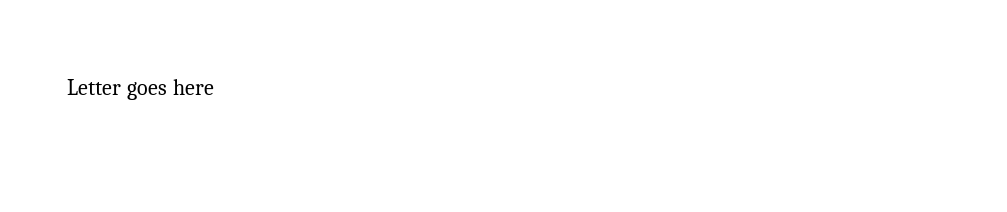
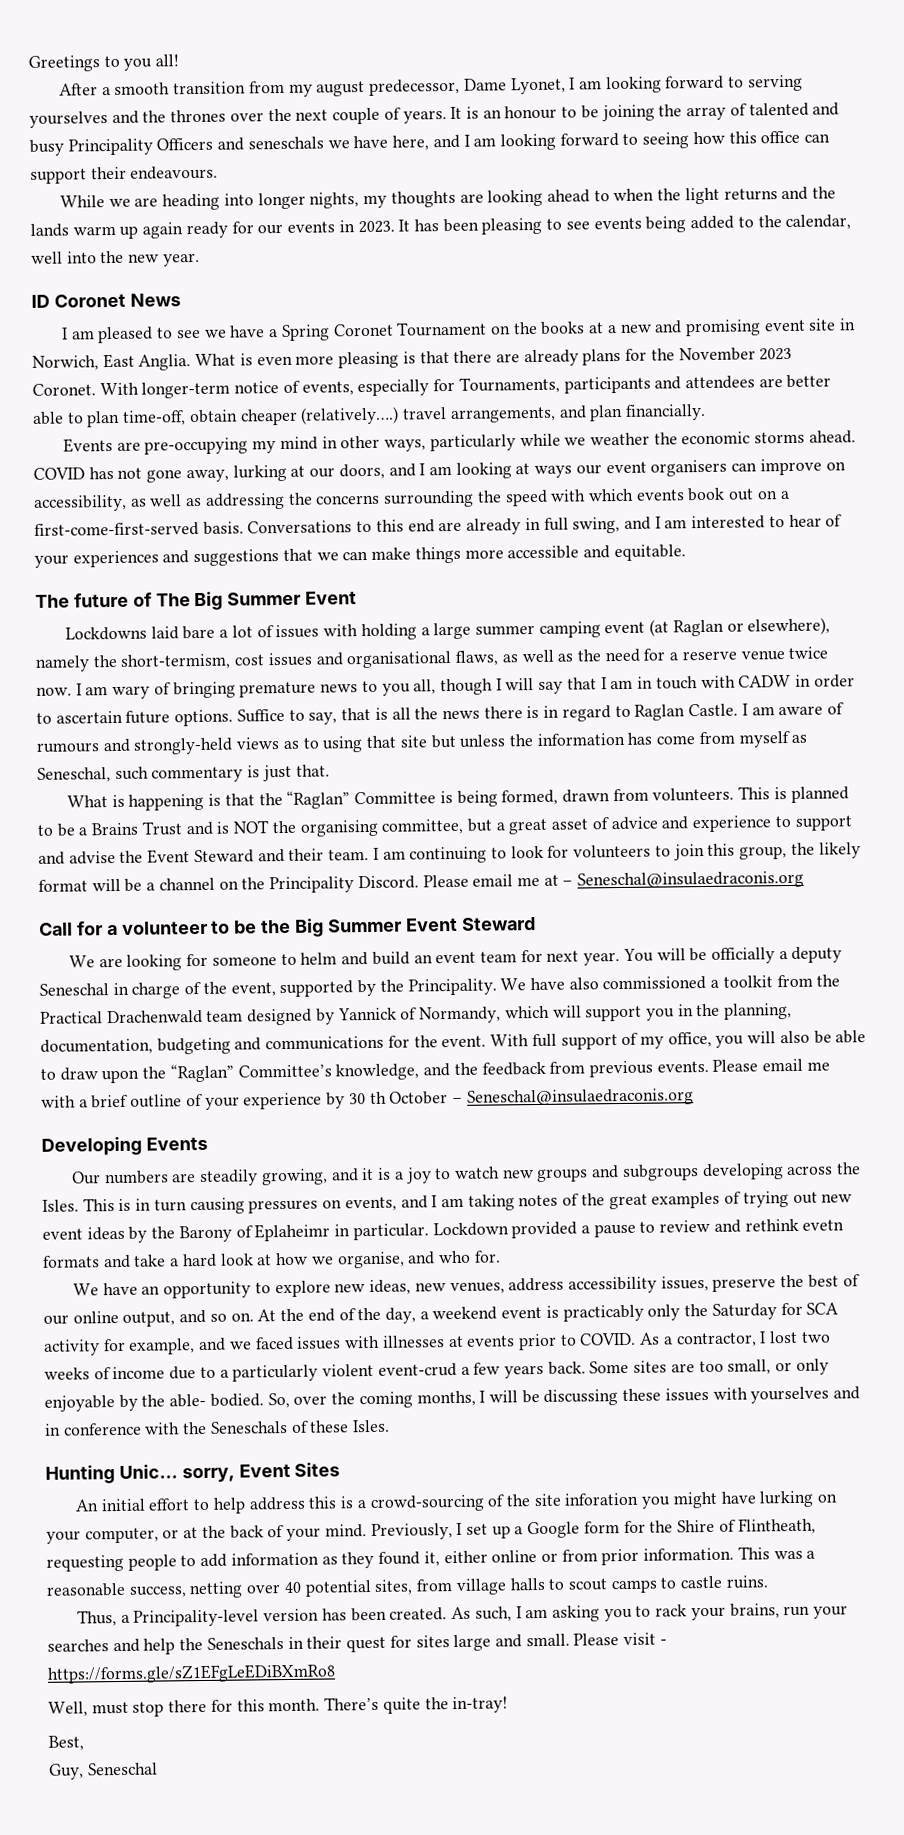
[67,79,214,100] Letter goes here -> [28,54,180,72] [58,74,803,97] [29,102,840,128] [29,130,831,156] [30,165,219,184] [59,186,837,211] [30,214,852,239] [31,250,200,267] [31,293,181,308] [60,318,857,344] [32,347,793,371] [32,374,832,399] [32,403,706,428] [62,430,856,455] [33,458,846,483] [33,487,790,512] [34,514,843,537] [34,544,686,568] [35,591,358,611] [64,617,831,641] [35,646,829,672] [36,674,855,700] [36,702,844,727] [36,730,808,755] [37,764,330,783] [66,786,849,811] [37,815,852,837] [38,842,861,865] [38,870,805,894] [39,917,536,937] [68,946,843,971] [39,974,841,999] [40,1002,793,1026] [40,1030,867,1055] [40,1058,830,1084] [41,1088,694,1110] [41,1136,208,1156] [70,1162,862,1187] [42,1191,853,1215] [42,1218,845,1243] [42,1250,501,1269] [72,1274,860,1299] [43,1302,840,1327] [43,1330,831,1356] [44,1358,829,1382] [44,1386,861,1412] [44,1419,391,1436] [45,1462,341,1484] [74,1490,838,1514] [46,1517,816,1544] [46,1546,816,1572] [46,1575,768,1599] [76,1603,849,1627] [47,1632,667,1655] [47,1663,336,1684] [48,1696,509,1717] [48,1735,84,1751] [49,1762,158,1780] Greetings to you all! // After a smooth transition from my august predecessor, Dame Lyonet, I am looking forward to serving yourselves and the thrones over the next couple of years. It is an honour to be joining the array of talented and busy Principality Officers and seneschals we have here, and I am looking forward to seeing how this office can support their endeavours. // While we are heading into longer nights, my thoughts are looking ahead to when the light returns and the lands warm up again ready for our events in 2023. It has been pleasing to see events being added to the calendar, well into the new year. // ID Coronet News // I am pleased to see we have a Spring Coronet Tournament on the books at a new and promising event site in Norwich, East Anglia. What is even more pleasing is that there are already plans for the November 2023 Coronet. With longer-term notice of events, especially for Tournaments, participants and attendees are better able to plan time-off, obtain cheaper (relatively….) travel arrangements, and plan financially. // Events are pre-occupying my mind in other ways, particularly while we weather the economic storms ahead. COVID has not gone away, lurking at our doors, and I am looking at ways our event organisers can improve on accessibility, as well as addressing the concerns surrounding the speed with which events book out on a first-come-first-served basis. Conversations to this end are already in full swing, and I am interested to hear of your experiences and suggestions that we can make things more accessible and equitable. // The future of The Big Summer Event // Lockdowns laid bare a lot of issues with holding a large summer camping event (at Raglan or elsewhere), namely the short-termism, cost issues and organisational flaws, as well as the need for a reserve venue twice now. I am wary of bringing premature news to you all, though I will say that I am in touch with CADW in order to ascertain future options. Suffice to say, that is all the news there is in regard to Raglan Castle. I am aware of rumours and strongly-held views as to using that site but unless the information has come from myself as Seneschal, such commentary is just that. // What is happening is that the “Raglan” Committee is being formed, drawn from volunteers. This is planned to be a Brains Trust and is NOT the organising committee, but a great asset of advice and experience to support and advise the Event Steward and their team. I am continuing to look for volunteers to join this group, the likely format will be a channel on the Principality Discord. Please email me at – Seneschal@insulaedraconis.org // Call for a volunteer to be the Big Summer Event Steward // We are looking for someone to helm and build an event team for next year. You will be officially a deputy Seneschal in charge of the event, supported by the Principality. We have also commissioned a toolkit from the Practical Drachenwald team designed by Yannick of Normandy, which will support you in the planning, documentation, budgeting and communications for the event. With full support of my office, you will also be able to draw upon the “Raglan” Committee’s knowledge, and the feedback from previous events. Please email me with a brief outline of your experience by 30 th October – Seneschal@insulaedraconis.org // Developing Events // Our numbers are steadily growing, and it is a joy to watch new groups and subgroups developing across the Isles. This is in turn causing pressures on events, and I am taking notes of the great examples of trying out new event ideas by the Barony of Eplaheimr in particular. Lockdown provided a pause to review and rethink evetn formats and take a hard look at how we organise, and who for. // We have an opportunity to explore new ideas, new venues, address accessibility issues, preserve the best of our online output, and so on. At the end of the day, a weekend event is practicably only the Saturday for SCA activity for example, and we faced issues with illnesses at events prior to COVID. As a contractor, I lost two weeks of income due to a particularly violent event-crud a few years back. Some sites are too small, or only enjoyable by the able- bodied. So, over the coming months, I will be discussing these issues with yourselves and in conference with the Seneschals of these Isles. // Hunting Unic... sorry, Event Sites // An initial effort to help address this is a crowd-sourcing of the site inforation you might have lurking on your computer, or at the back of your mind. Previously, I set up a Google form for the Shire of Flintheath, requesting people to add information as they found it, either online or from prior information. This was a reasonable success, netting over 40 potential sites, from village halls to scout camps to castle ruins. // Thus, a Principality-level version has been created. As such, I am asking you to rack your brains, run your searches and help the Seneschals in their quest for sites large and small. Please visit - https://forms.gle/sZ1EFgLeEDiBXmRo8 // Well, must stop there for this month. There’s quite the in-tray! // Best, // Guy, Seneschal

